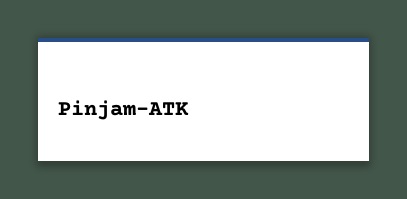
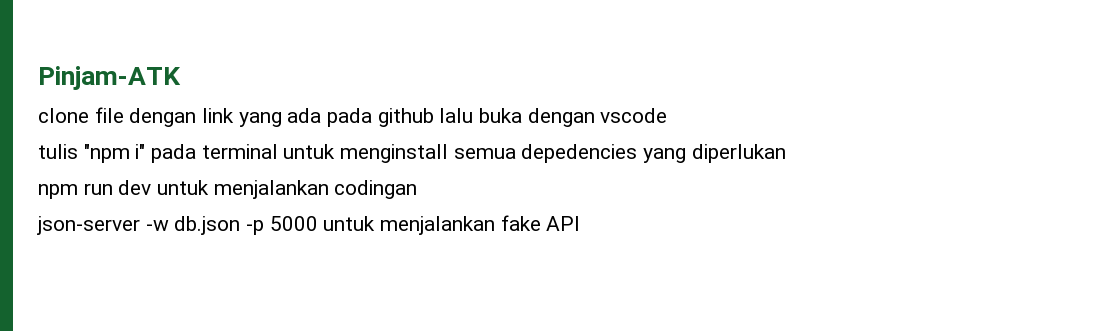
(189, 110) none -> [38,107,668,127] [38,144,786,163] [38,180,418,199] [37,215,581,235] // clone file dengan link yang ada pada github lalu buka dengan vscode // tulis "npm i" pada terminal untuk menginstall semua depedencies yang diperlukan // npm run dev untuk menjalankan codingan // json-server -w db.json -p 5000 untuk menjalankan fake API

